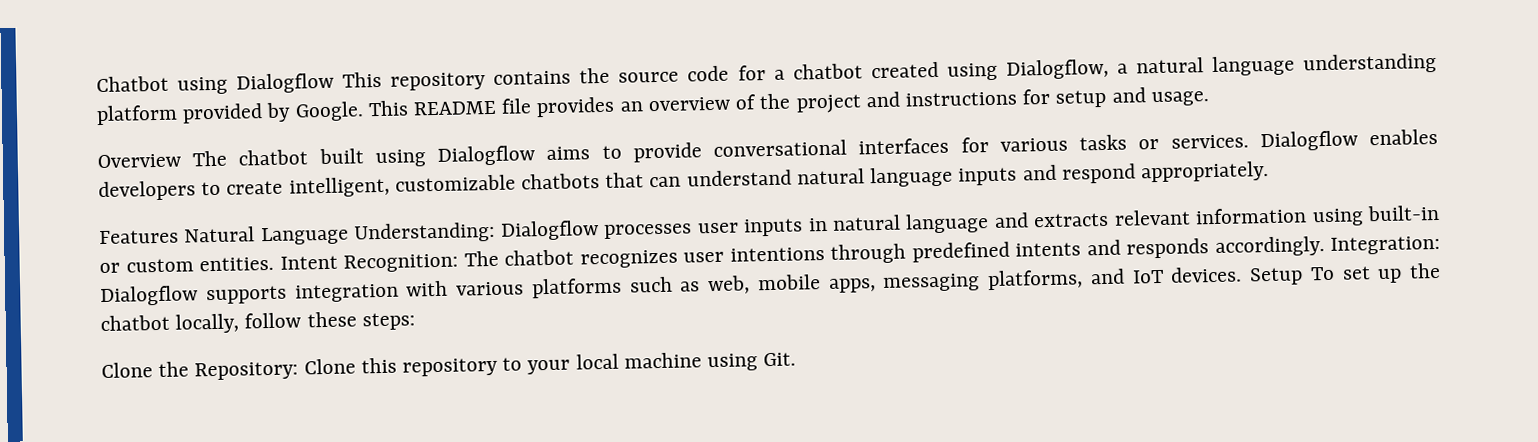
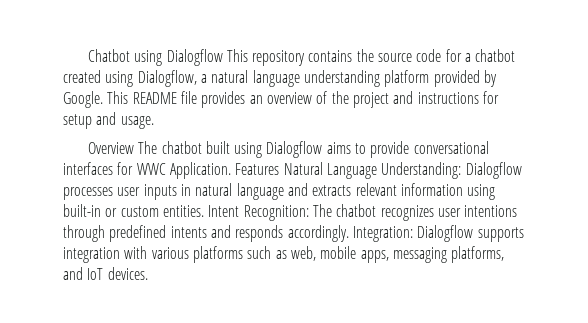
[999,128,1438,152] [98,161,1269,202] various tasks or services. Dialogflow enables developers to create intelligent, customizable chatbots that can understand natural language inputs and respond appropriately. // -> [136,162,231,179] WWC Application.
[1249,262,1441,286] [100,311,415,334] [101,352,797,381] Setup To set up the chatbot locally, follow these steps: // Clone the Repository: Clone this repository to your local machine using Git. -> (148, 273) none

